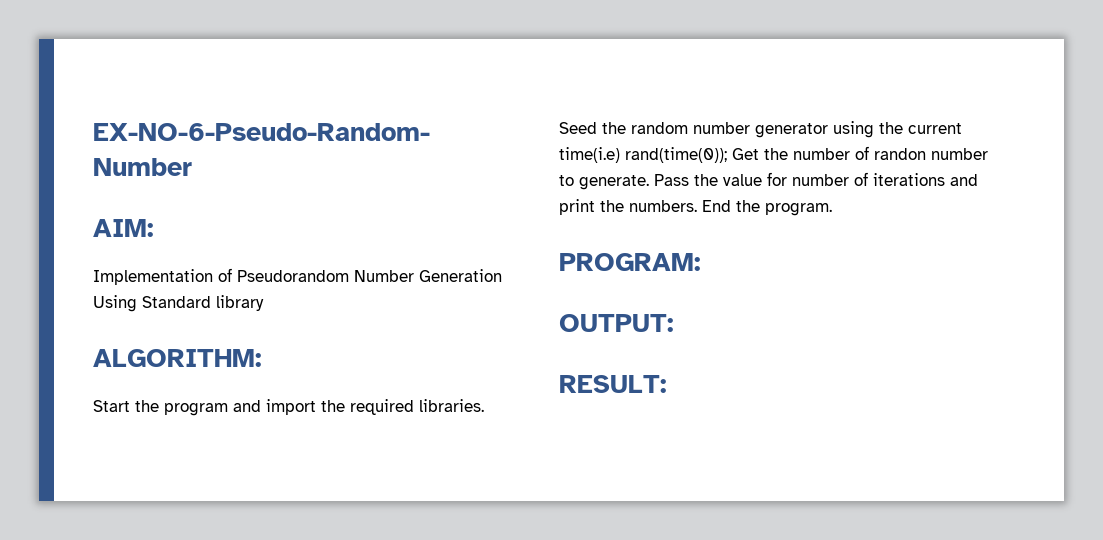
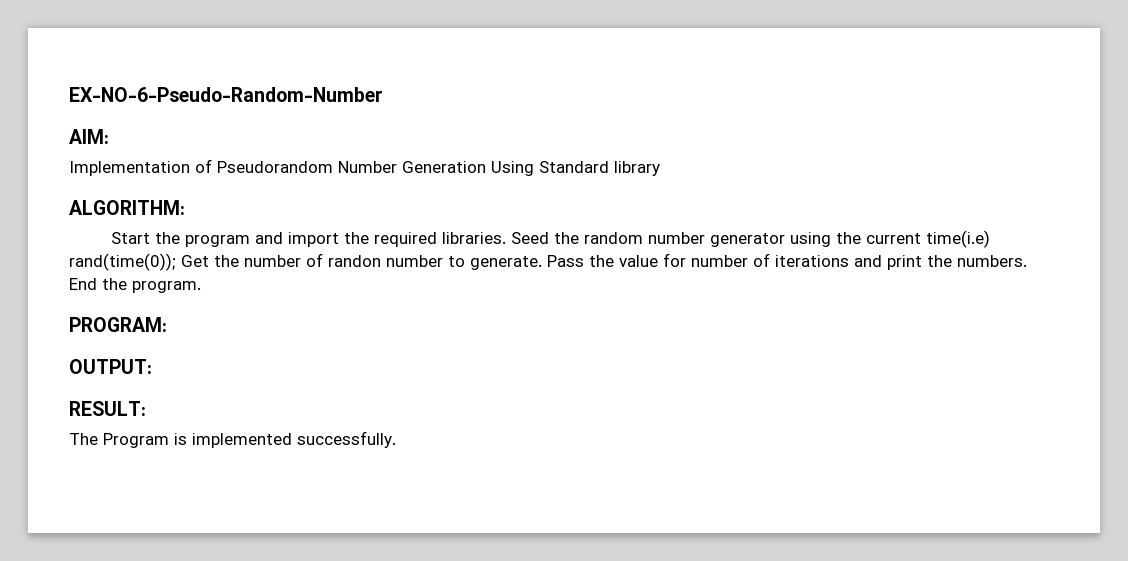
(667, 384) none -> [69,431,396,448] // The Program is implemented successfully.

